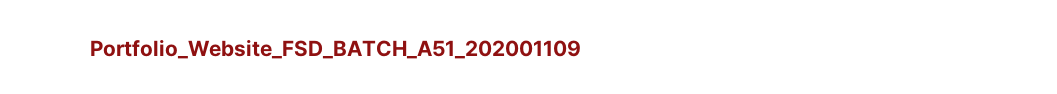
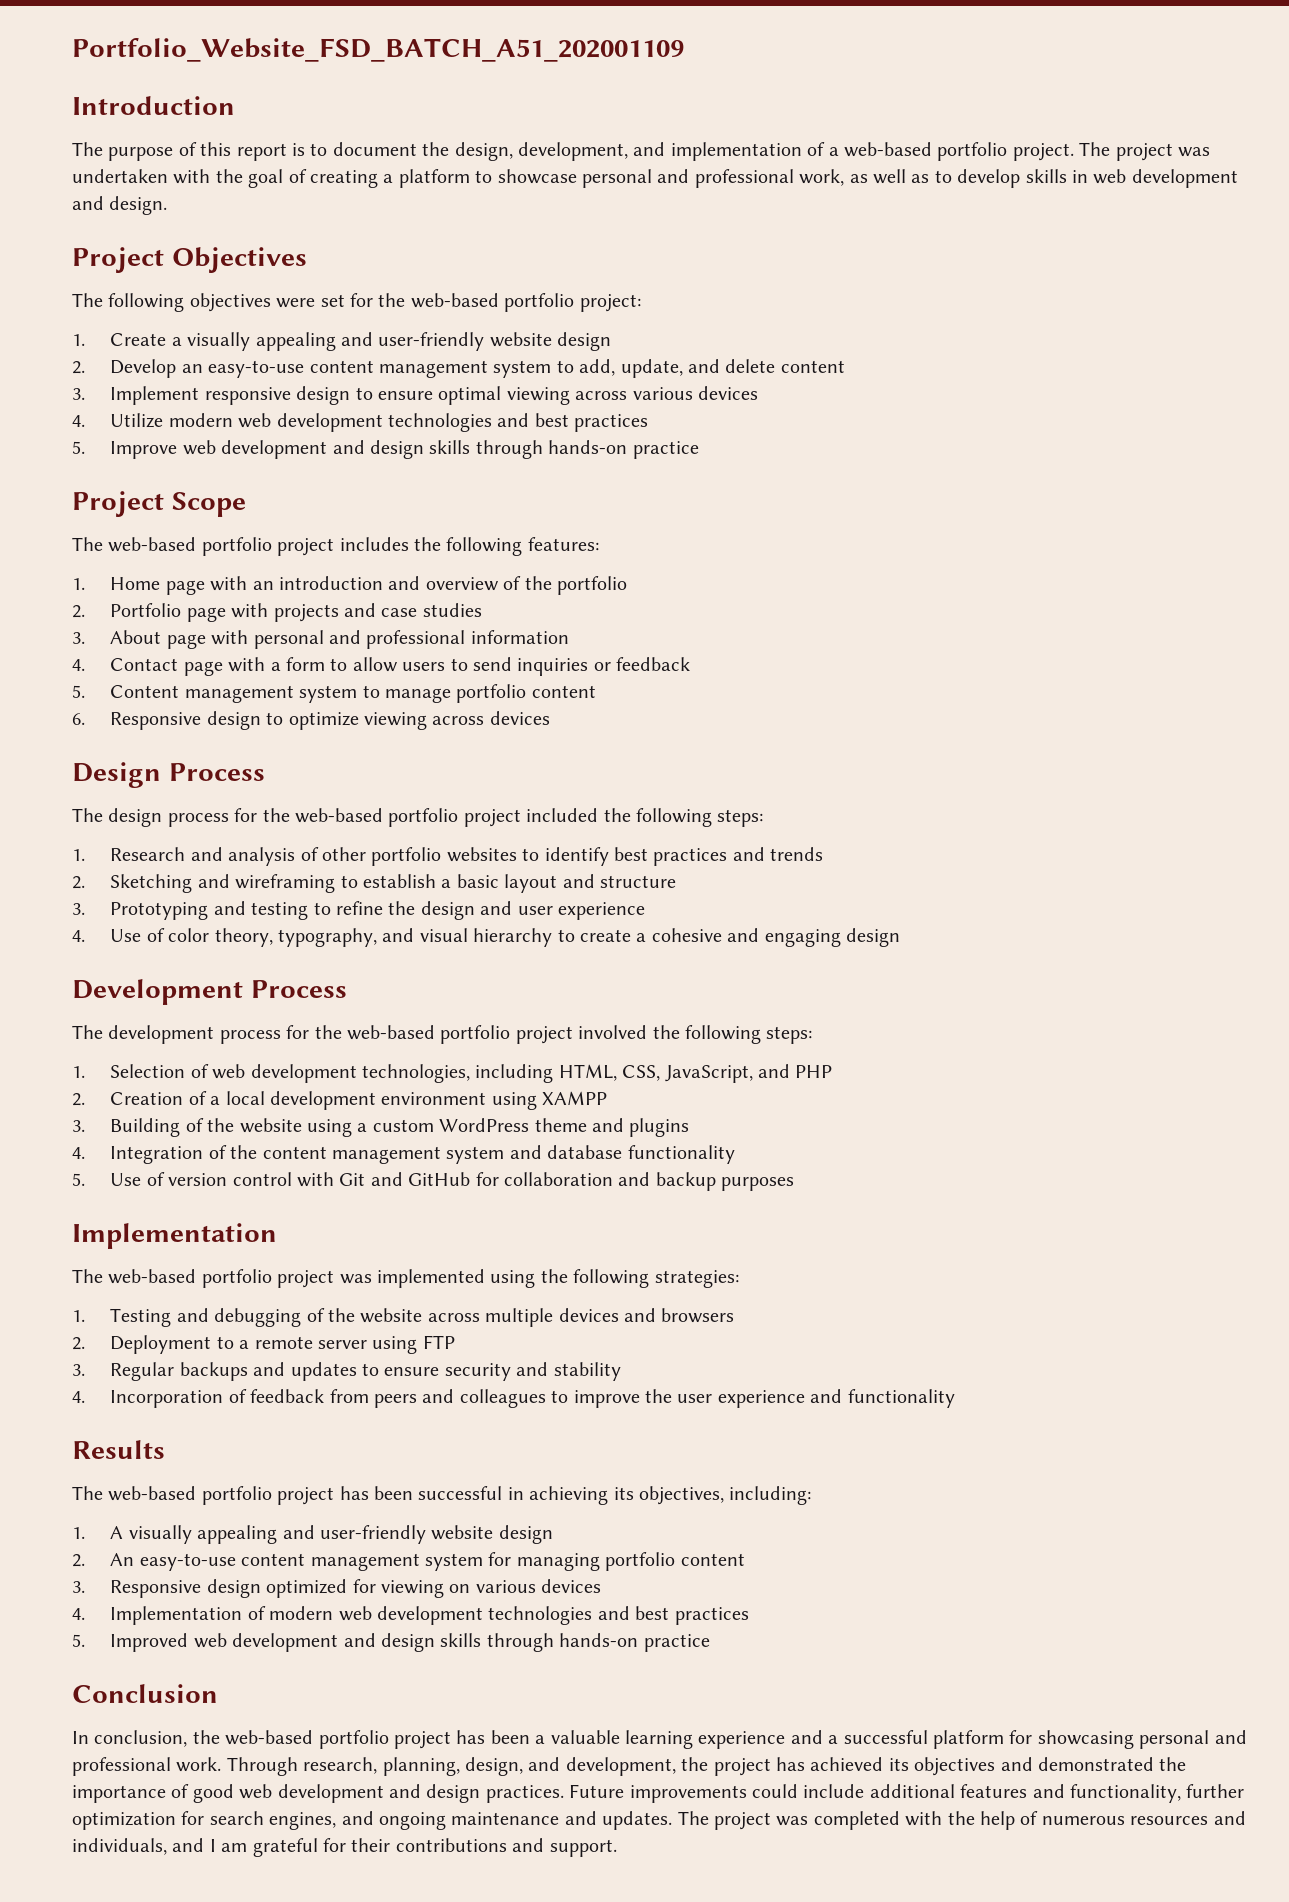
(581, 49) none -> [72,96,235,115] [72,142,1210,161] [72,169,1238,188] [72,196,168,215] [72,247,307,273] [72,293,641,312] [72,332,612,351] [72,359,845,378] [72,386,758,405] [72,413,649,432] [72,440,699,459] [72,491,246,517] [72,537,599,556] [72,576,627,595] [72,603,482,622] [72,630,569,649] [72,657,691,676] [72,684,596,703] [72,711,550,730] [72,762,265,788] [72,808,764,827] [72,847,824,866] [72,874,676,893] [72,901,645,920] [72,928,900,947] [72,979,347,1005] [72,1025,813,1044] [72,1064,833,1083] [72,1091,608,1110] [72,1118,690,1137] [72,1145,735,1164] [72,1172,795,1191] [72,1223,277,1249] [72,1269,739,1288] [72,1308,735,1327] [72,1335,455,1354] [72,1362,621,1381] [72,1389,955,1408] [72,1440,165,1459] [72,1486,812,1505] [72,1525,553,1544] [72,1552,745,1571] [72,1579,602,1598] [72,1606,749,1625] [72,1633,710,1652] [72,1684,218,1703] [72,1730,1247,1749] [72,1757,1187,1776] [72,1784,1245,1803] [72,1811,1246,1830] [72,1838,617,1857] // Introduction // The purpose of this report is to document the design, development, and implementation of a web-based portfolio project. The project was undertaken with the goal of creating a platform to showcase personal and professional work, as well as to develop skills in web development and design. // Project Objectives // The following objectives were set for the web-based portfolio project: // 1. Create a visually appealing and user-friendly website design // 2. Develop an easy-to-use content management system to add, update, and delete content // 3. Implement responsive design to ensure optimal viewing across various devices // 4. Utilize modern web development technologies and best practices // 5. Improve web development and design skills through hands-on practice // Project Scope // The web-based portfolio project includes the following features: // 1. Home page with an introduction and overview of the portfolio // 2. Portfolio page with projects and case studies // 3. About page with personal and professional information // 4. Contact page with a form to allow users to send inquiries or feedback // 5. Content management system to manage portfolio content // 6. Responsive design to optimize viewing across devices // Design Process // The design process for the web-based portfolio project included the following steps: // 1. Research and analysis of other portfolio websites to identify best practices and trends // 2. Sketching and wireframing to establish a basic layout and structure // 3. Prototyping and testing to refine the design and user experience // 4. Use of color theory, typography, and visual hierarchy to create a cohesive and engaging design // Development Process // The development process for the web-based portfolio project involved the following steps: // 1. Selection of web development technologies, including HTML, CSS, JavaScript, and PHP // 2. Creation of a local development environment using XAMPP // 3. Building of the website using a custom WordPress theme and plugins // 4. Integration of the content management system and database functionality // 5. Use of version control with Git and GitHub for collaboration and backup purposes // Implementation // The web-based portfolio project was implemented using the following strategies: // 1. Testing and debugging of the website across multiple devices and browsers // 2. Deployment to a remote server using FTP // 3. Regular backups and updates to ensure security and stability // 4. Incorporation of feedback from peers and colleagues to improve the user experience and functionality // Results // The web-based portfolio project has been successful in achieving its objectives, including: // 1. A visually appealing and user-friendly website design // 2. An easy-to-use content management system for managing portfolio content // 3. Responsive design optimized for viewing on various devices // 4. Implementation of modern web development technologies and best practices // 5. Improved web development and design skills through hands-on practice // Conclusion // In conclusion, the web-based portfolio project has been a valuable learning experience and a successful platform for showcasing personal and professional work. Through research, planning, design, and development, the project has achieved its objectives and demonstrated the importance of good web development and design practices. Future improvements could include additional features and functionality, further optimization for search engines, and ongoing maintenance and updates. The project was completed with the help of numerous resources and individuals, and I am grateful for their contributions and support.

